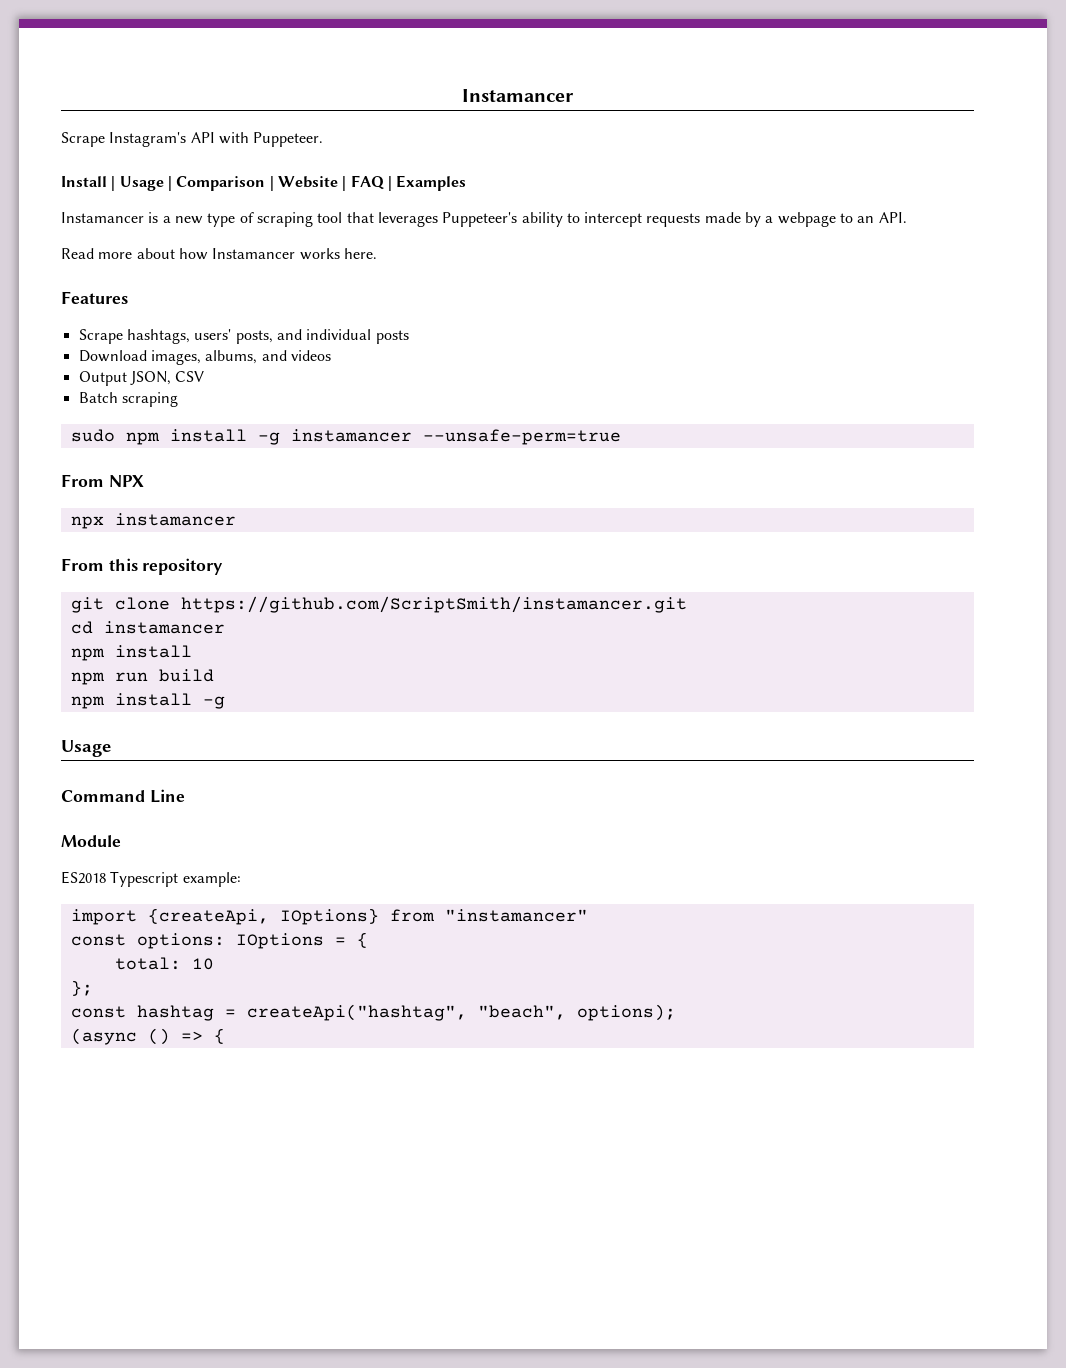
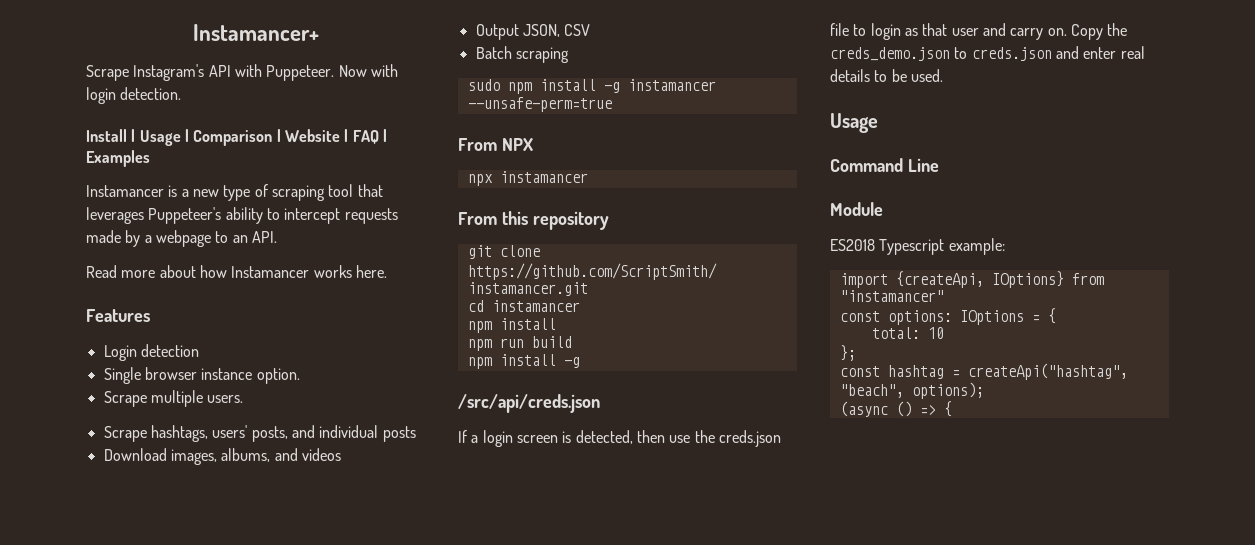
[462,89,574,102] Instamancer -> [192,24,319,41] Instamancer+
(324, 139) none -> [338,64,398,77] [86,87,182,104] Now with login detection.
(128, 297) none -> [103,344,199,361] [103,367,300,384] [103,390,244,407] // Login detection // Single browser instance option. // Scrape multiple users.
(225, 702) none -> [458,394,600,413] [458,430,781,447] [830,23,1128,40] [830,46,1145,61] [830,69,943,82] // /src/api/creds.json // If a login screen is detected, then use the creds.json file to login as that user and carry on. Copy the creds_demo.json to creds.json and enter real details to be used.

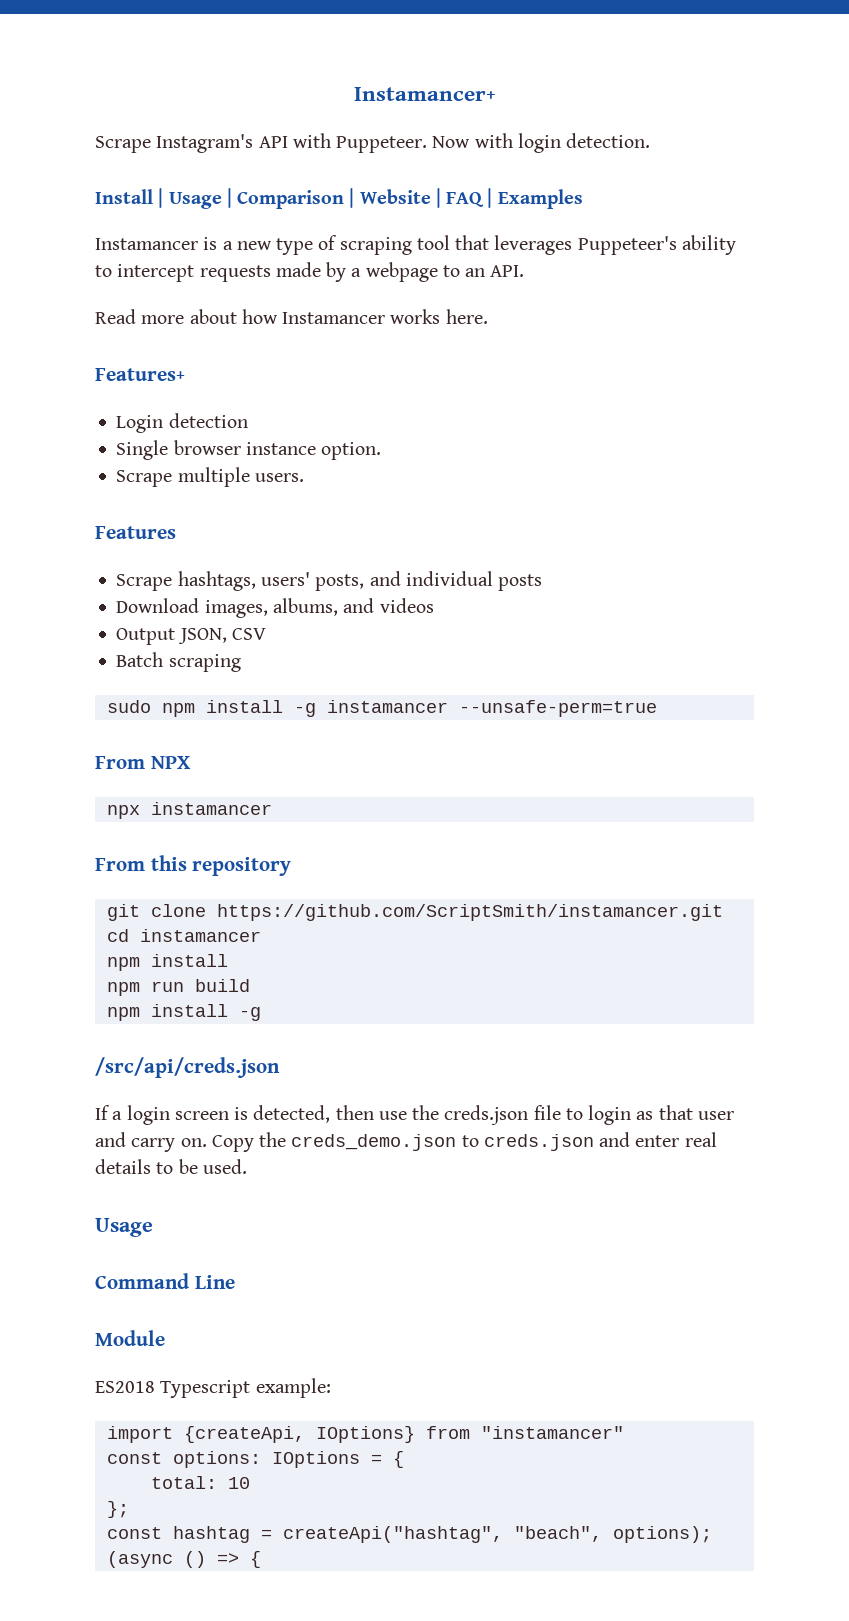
[86,309,150,322] Features -> [95,368,185,381] Features+
(244, 399) none -> [95,526,176,539] // Features

